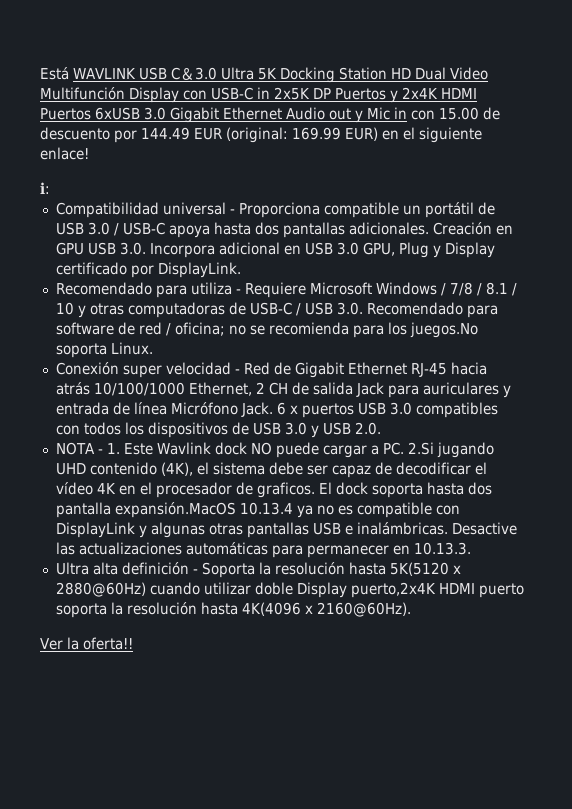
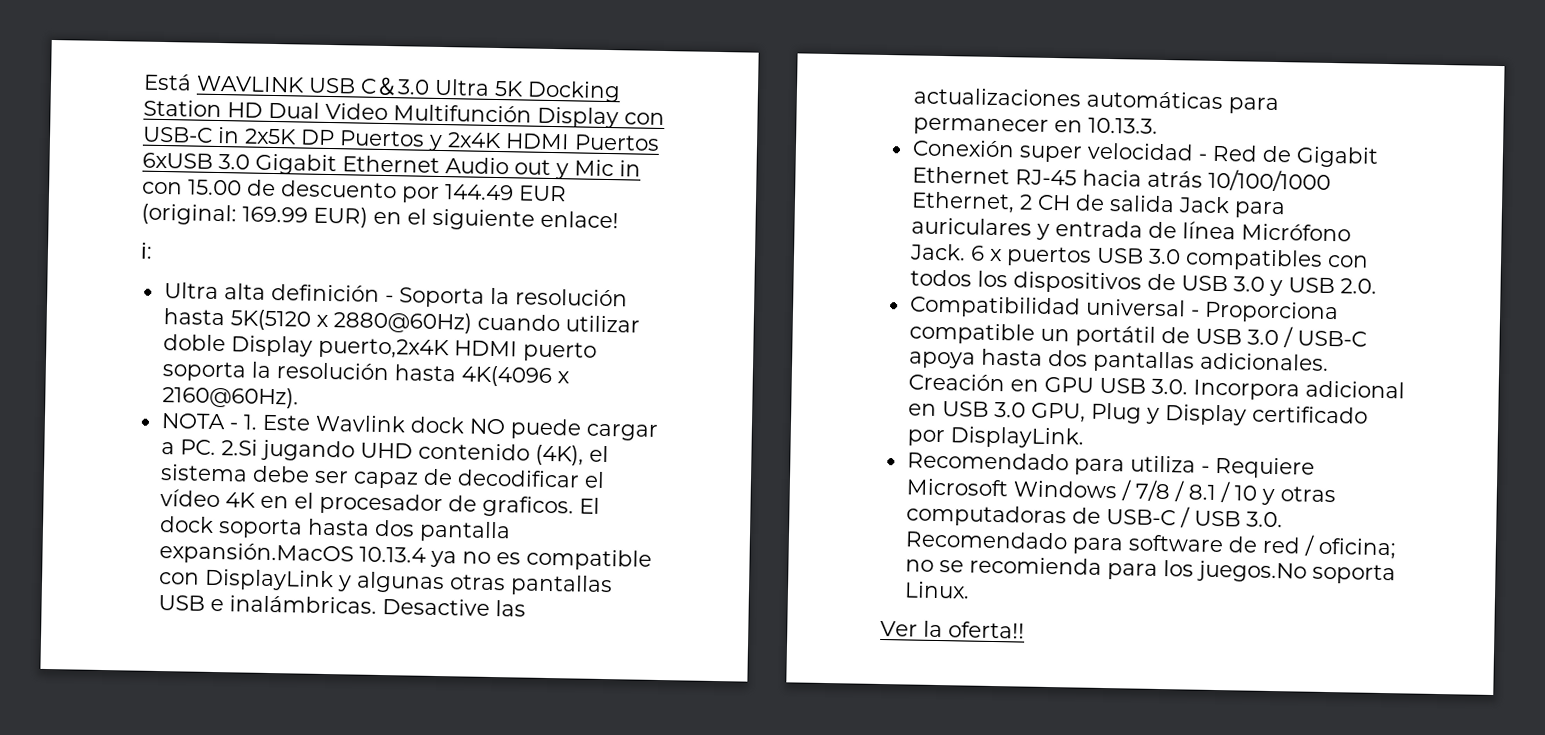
(50, 188) none -> [163,282,628,308] [162,308,640,334] [162,334,597,362] [161,361,570,388] [161,386,299,409] [160,413,658,441] [160,439,609,466] [159,464,605,489] [159,489,600,518] [158,515,511,543] [158,541,652,571] [158,568,613,597] [157,594,526,617] [912,87,1279,115] [912,117,1158,136] [911,139,1379,168] [911,166,1331,192] [910,191,1286,219] [910,217,1351,242] [908,243,1369,271] [909,269,1377,297] // Ultra alta definición - Soporta la resolución hasta 5K(5120 x 2880@60Hz) cuando utilizar doble Display puerto,2x4K HDMI puerto soporta la resolución hasta 4K(4096 x 2160@60Hz). // NOTA - 1. Este Wavlink dock NO puede cargar a PC. 2.Si jugando UHD contenido (4K), el sistema debe ser capaz de decodificar el vídeo 4K en el procesador de graficos. El dock soporta hasta dos pantalla expansión.MacOS 10.13.4 ya no es compatible con DisplayLink y algunas otras pantallas USB e inalámbricas. Desactive las actualizaciones automáticas para permanecer en 10.13.3. // Conexión super velocidad - Red de Gigabit Ethernet RJ-45 hacia atrás 10/100/1000 Ethernet, 2 CH de salida Jack para auriculares y entrada de línea Micrófono Jack. 6 x puertos USB 3.0 compatibles con todos los dispositivos de USB 3.0 y USB 2.0.
[55,362,487,378] [55,382,511,398] [55,402,498,418] [55,422,381,438] [55,442,494,458] [55,462,487,478] [55,482,492,498] [55,502,460,518] [55,522,517,538] [55,542,471,558] [55,562,461,578] [55,582,524,598] [55,602,411,618] // Conexión super velocidad - Red de Gigabit Ethernet RJ-45 hacia atrás 10/100/1000 Ethernet, 2 CH de salida Jack para auriculares y entrada de línea Micrófono Jack. 6 x puertos USB 3.0 compatibles con todos los dispositivos de USB 3.0 y USB 2.0. // NOTA - 1. Este Wavlink dock NO puede cargar a PC. 2.Si jugando UHD contenido (4K), el sistema debe ser capaz de decodificar el vídeo 4K en el procesador de graficos. El dock soporta hasta dos pantalla expansión.MacOS 10.13.4 ya no es compatible con DisplayLink y algunas otras pantallas USB e inalámbricas. Desactive las actualizaciones automáticas para permanecer en 10.13.3. // Ultra alta definición - Soporta la resolución hasta 5K(5120 x 2880@60Hz) cuando utilizar doble Display puerto,2x4K HDMI puerto soporta la resolución hasta 4K(4096 x 2160@60Hz). -> (970, 590) none

